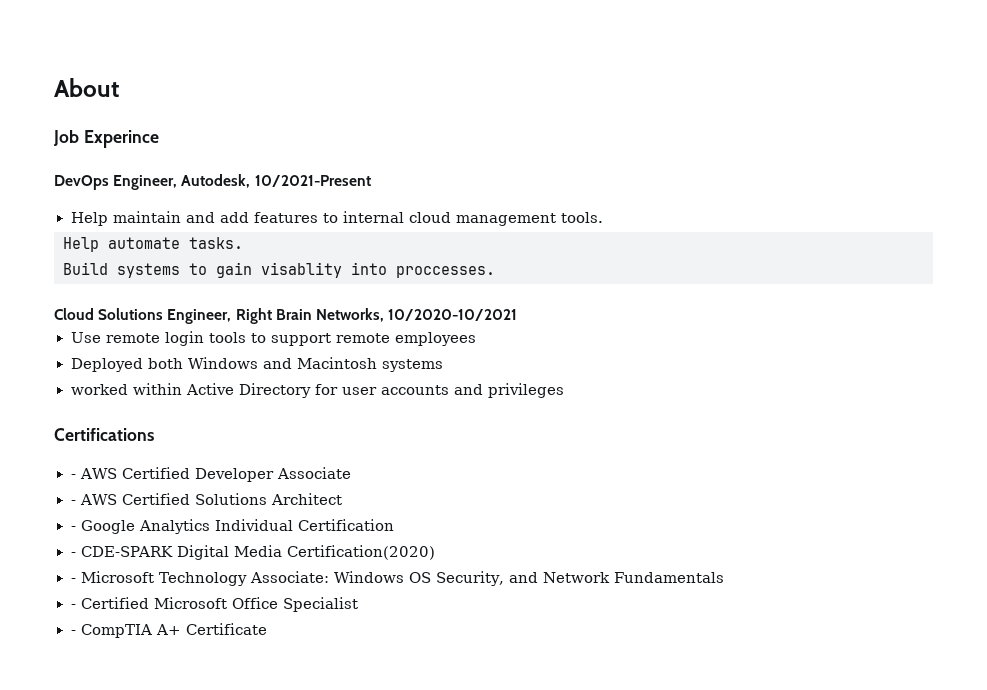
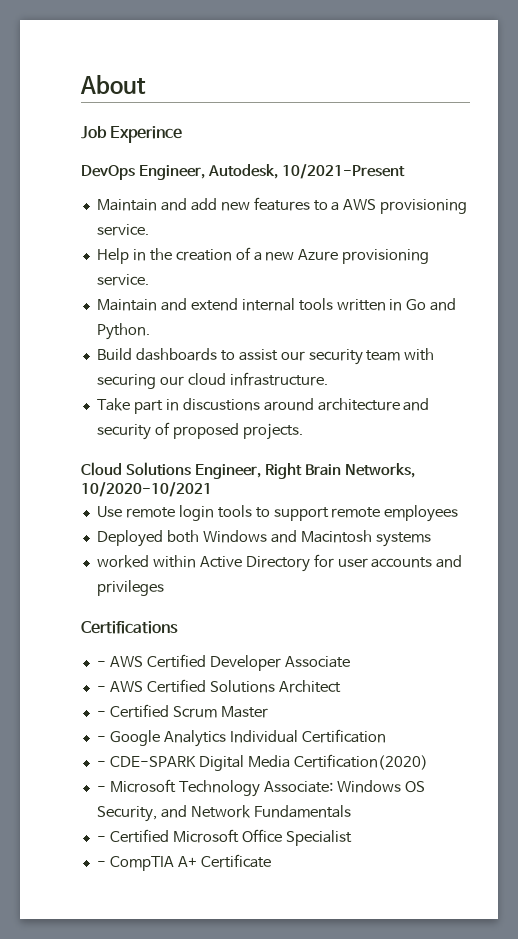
[70,211,181,226] Help maintain -> [96,199,157,211] Maintain
(249, 217) none -> [220,202,250,211] new
[342,211,603,226] [63,237,243,252] [63,262,495,278] internal cloud management tools. // Help automate tasks. // Build systems to gain visablity into proccesses. -> [331,199,468,214] [96,224,149,236] [96,247,430,264] [96,274,149,286] [96,298,457,311] [96,323,150,340] [96,348,435,365] [96,372,328,389] [96,398,430,414] [96,422,303,440] a AWS provisioning service. // Help in the creation of a new Azure provisioning service. // Maintain and extend internal tools written in Go and Python. // Build dashboards to assist our security team with securing our cloud infrastructure. // Take part in discustions around architecture and security of proposed projects.
(342, 499) none -> [96,704,268,718] // - Certified Scrum Master

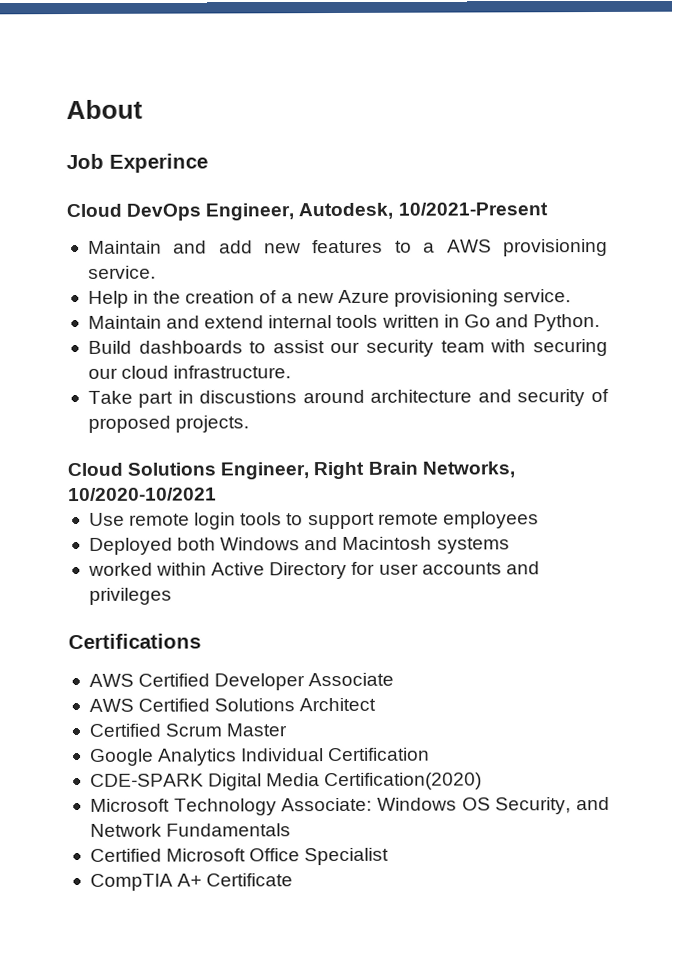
(183, 134) none -> [66,203,122,218] Cloud
[96,661,106,667] - -> (201, 641) none
[96,686,106,692] - -> (395, 679) none
[96,711,106,717] - -> (377, 704) none
[96,736,106,742] - -> (288, 730) none
[96,761,106,767] - -> (431, 754) none
[96,786,106,792] - -> (483, 781) none
[96,836,106,842] - -> (292, 830) none
[96,861,106,867] - -> (390, 856) none

